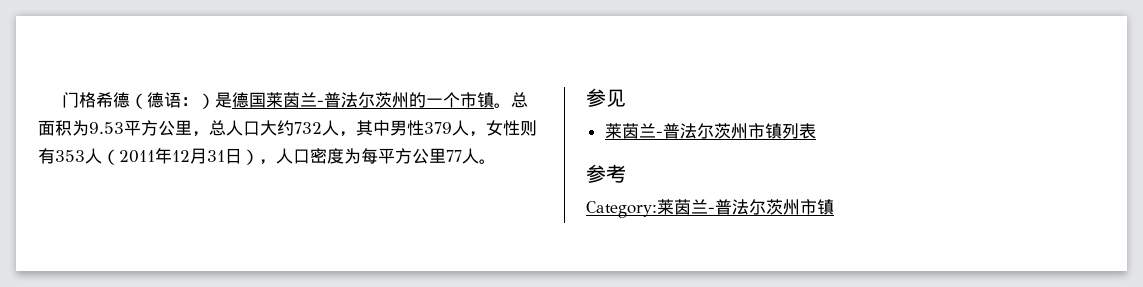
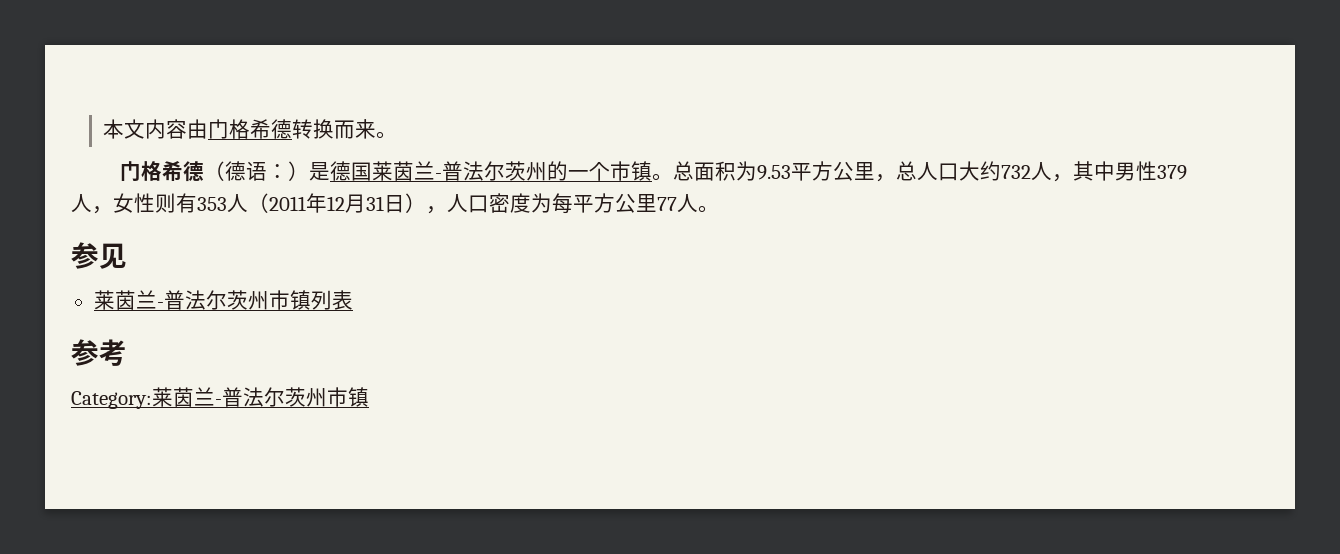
(61, 100) none -> [102,119,397,139] 本文内容由门格希德转换而来。 //

